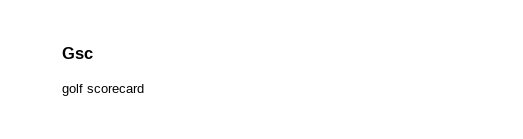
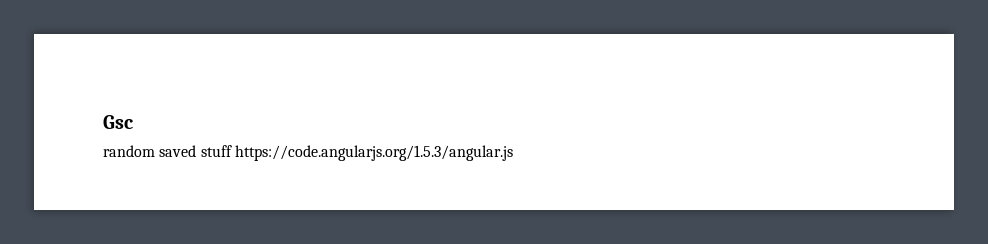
[62,84,144,96] golf scorecard -> [103,145,513,161] random saved stuff https://code.angularjs.org/1.5.3/angular.js

